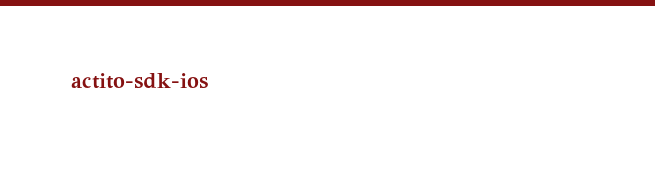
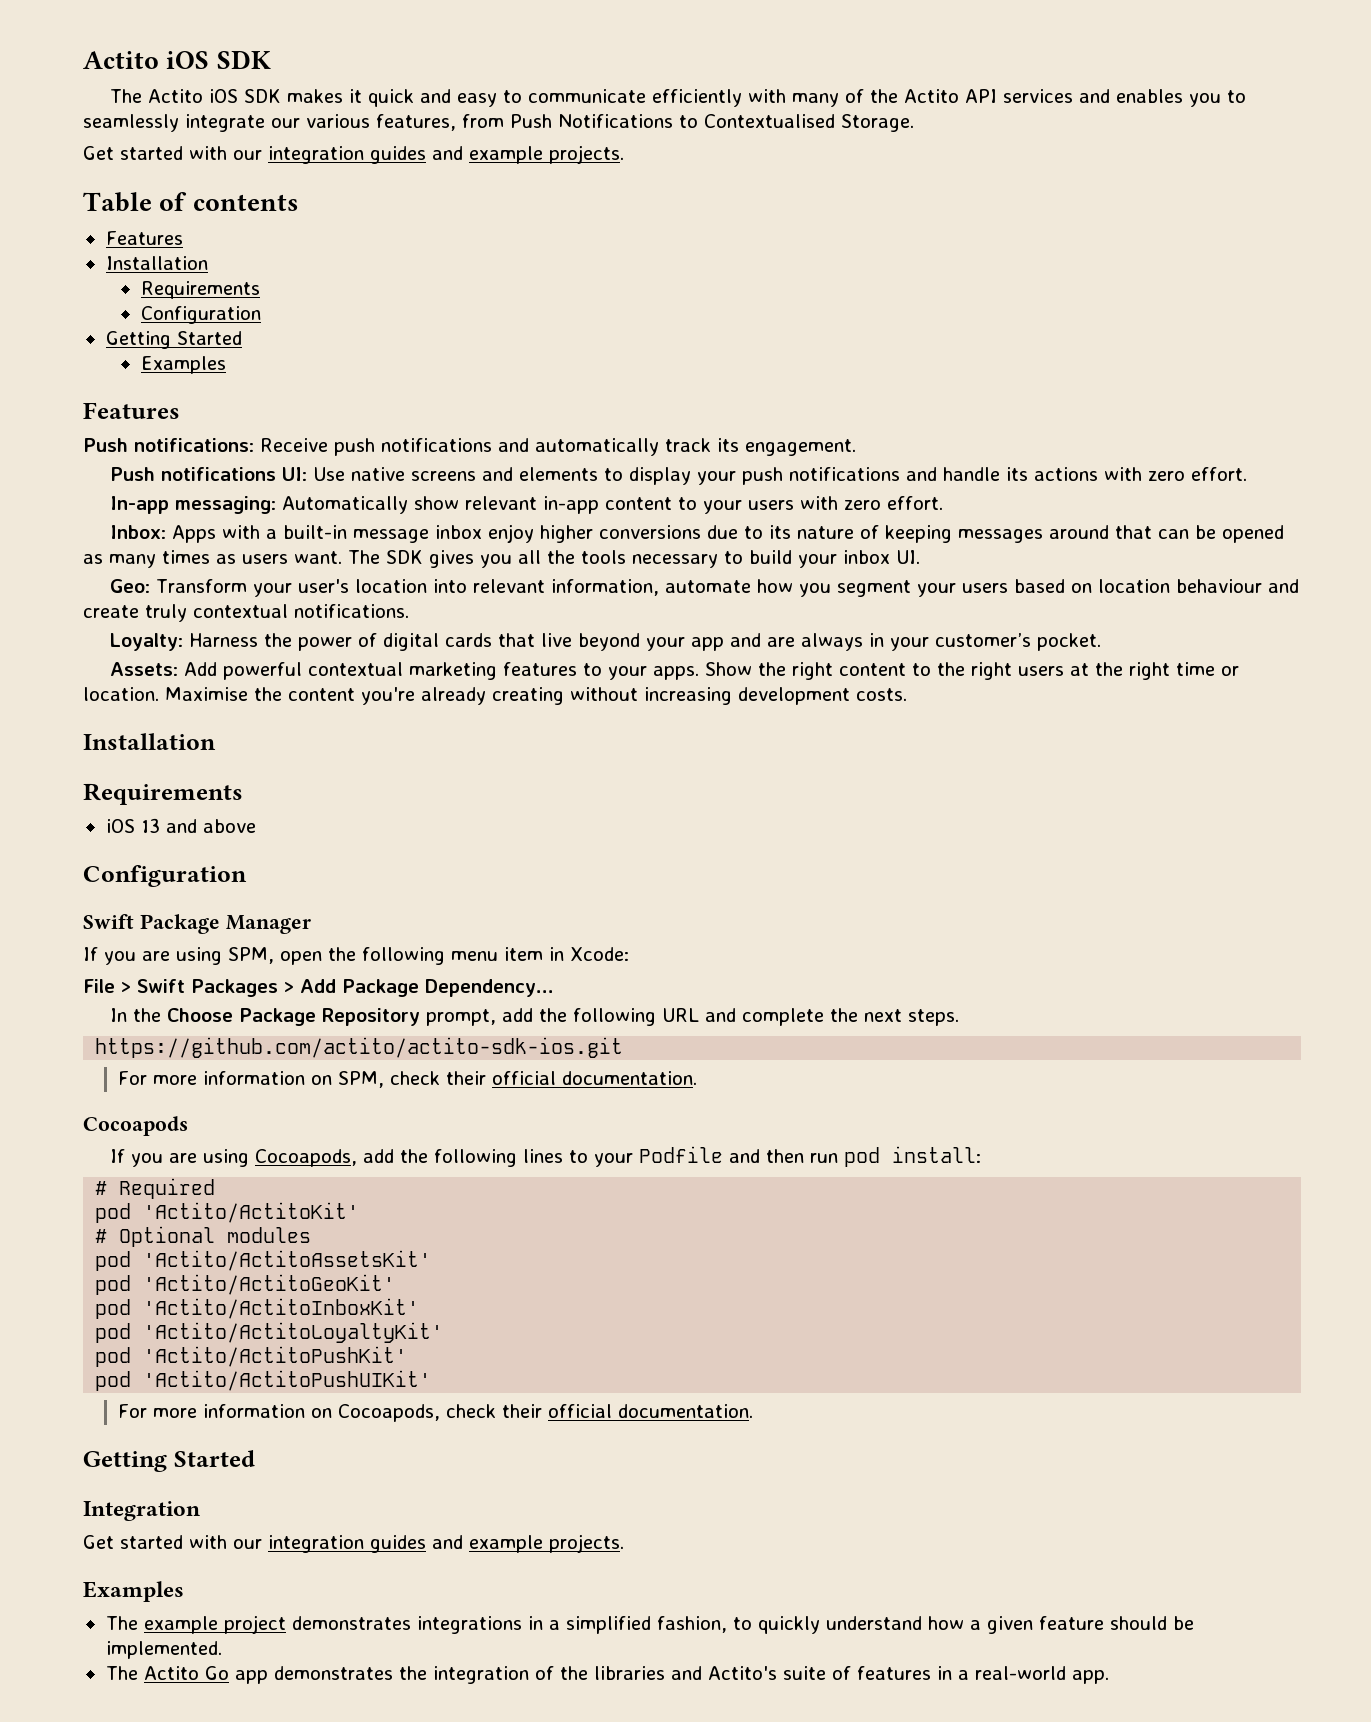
[71,73,208,89] actito-sdk-ios -> [83,50,271,69] [109,89,1246,107] [83,114,914,132] [83,145,624,164] [83,192,299,212] [105,231,183,245] [105,256,208,270] [140,281,260,299] [140,306,261,324] [105,331,242,349] [140,356,226,374] [83,402,180,419] [83,438,856,456] [109,467,1247,485] [109,496,943,514] [109,524,1284,543] [83,550,920,568] [109,579,1299,597] [83,604,409,622] [109,633,1101,651] [109,662,1239,680] [83,687,907,705] [83,733,216,750] [83,783,243,805] [105,818,256,833] [83,865,247,887] [83,914,311,934] [83,947,629,965] [83,979,554,997] [109,1008,959,1026] [95,1037,624,1058] [118,1071,698,1088] [83,1116,188,1136] [109,1146,981,1167] [95,1178,216,1199] [95,1202,360,1223] [95,1226,312,1247] [95,1250,432,1271] [95,1274,396,1295] [95,1298,420,1319] [95,1322,444,1343] [95,1346,408,1367] [95,1370,432,1391] [118,1404,754,1422] [83,1450,255,1472] [83,1501,200,1521] [83,1534,624,1553] [83,1581,184,1602] [105,1615,1194,1634] [105,1641,222,1659] [105,1666,1109,1684] Actito iOS SDK // The Actito iOS SDK makes it quick and easy to communicate efficiently with many of the Actito API services and enables you to seamlessly integrate our various features, from Push Notifications to Contextualised Storage. // Get started with our integration guides and example projects. // Table of contents // Features // Installation // Requirements // Configuration // Getting Started // Examples // Features // Push notifications: Receive push notifications and automatically track its engagement. // Push notifications UI: Use native screens and elements to display your push notifications and handle its actions with zero effort. // In-app messaging: Automatically show relevant in-app content to your users with zero effort. // Inbox: Apps with a built-in message inbox enjoy higher conversions due to its nature of keeping messages around that can be opened as many times as users want. The SDK gives you all the tools necessary to build your inbox UI. // Geo: Transform your user's location into relevant information, automate how you segment your users based on location behaviour and create truly contextual notifications. // Loyalty: Harness the power of digital cards that live beyond your app and are always in your customer’s pocket. // Assets: Add powerful contextual marketing features to your apps. Show the right content to the right users at the right time or location. Maximise the content you're already creating without increasing development costs. // Installation // Requirements // iOS 13 and above // Configuration // Swift Package Manager // If you are using SPM, open the following menu item in Xcode: // File > Swift Packages > Add Package Dependency... // In the Choose Package Repository prompt, add the following URL and complete the next steps. // https://github.com/actito/actito-sdk-ios.git // For more information on SPM, check their official documentation. // Cocoapods // If you are using Cocoapods, add the following lines to your Podfile and then run pod install: // # Required // pod 'Actito/ActitoKit' // # Optional modules // pod 'Actito/ActitoAssetsKit' // pod 'Actito/ActitoGeoKit' // pod 'Actito/ActitoInboxKit' // pod 'Actito/ActitoLoyaltyKit' // pod 'Actito/ActitoPushKit' // pod 'Actito/ActitoPushUIKit' // For more information on Cocoapods, check their official documentation. // Getting Started // Integration // Get started with our integration guides and example projects. // Examples // The example project demonstrates integrations in a simplified fashion, to quickly understand how a given feature should be implemented. // The Actito Go app demonstrates the integration of the libraries and Actito's suite of features in a real-world app.

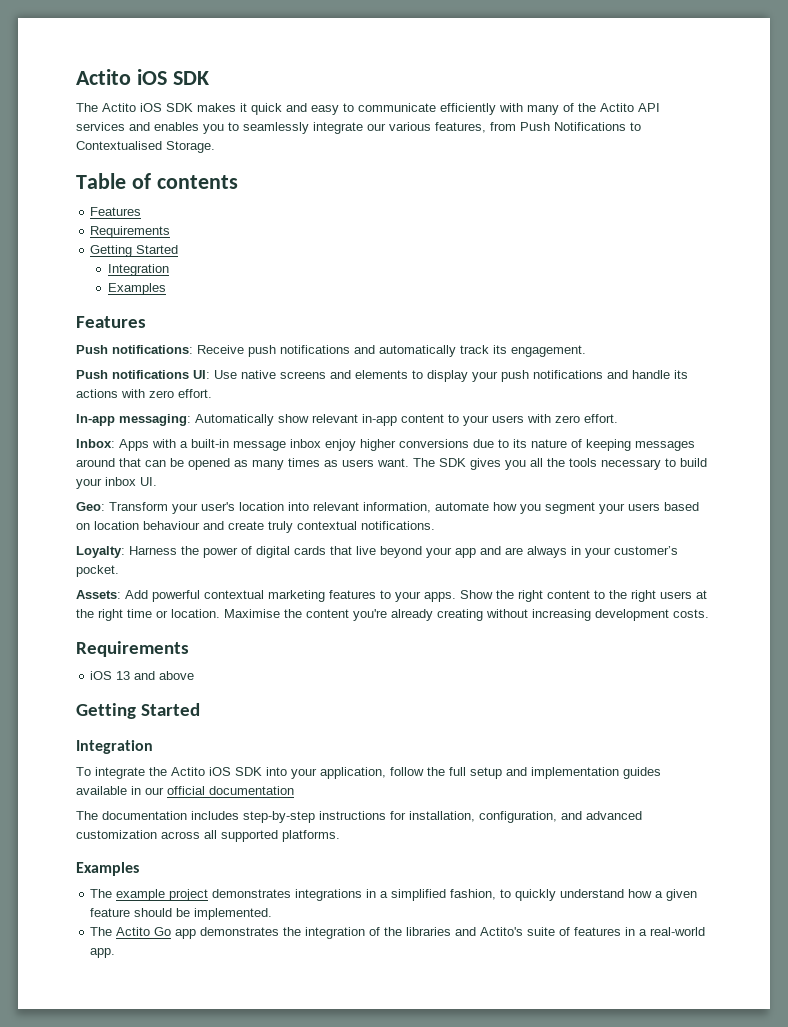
[83,145,624,164] // Get started with our integration guides and example projects. -> (215, 147) none
[105,256,208,270] [140,281,260,299] [140,306,261,324] [105,331,242,349] // Installation // Requirements // Configuration // Getting Started -> [90,226,171,238] [90,245,179,257] [107,264,169,276] // Requirements // Getting Started // Integration
[83,733,216,750] // Installation -> (709, 613) none
[83,865,247,887] [83,914,311,934] [83,947,629,965] [83,979,554,997] [109,1008,959,1026] [95,1037,624,1058] [118,1071,698,1088] [83,1116,188,1136] [109,1146,981,1167] [95,1178,216,1199] [95,1202,360,1223] [95,1226,312,1247] [95,1250,432,1271] [95,1274,396,1295] [95,1298,420,1319] [95,1322,444,1343] [95,1346,408,1367] [95,1370,432,1391] [118,1404,754,1422] [83,1450,255,1472] [83,1501,200,1521] [83,1534,624,1553] Configuration // Swift Package Manager // If you are using SPM, open the following menu item in Xcode: // File > Swift Packages > Add Package Dependency... // In the Choose Package Repository prompt, add the following URL and complete the next steps. // https://github.com/actito/actito-sdk-ios.git // For more information on SPM, check their official documentation. // Cocoapods // If you are using Cocoapods, add the following lines to your Podfile and then run pod install: // # Required // pod 'Actito/ActitoKit' // # Optional modules // pod 'Actito/ActitoAssetsKit' // pod 'Actito/ActitoGeoKit' // pod 'Actito/ActitoInboxKit' // pod 'Actito/ActitoLoyaltyKit' // pod 'Actito/ActitoPushKit' // pod 'Actito/ActitoPushUIKit' // For more information on Cocoapods, check their official documentation. // Getting Started // Integration // Get started with our integration guides and example projects. -> [76,703,200,719] [76,740,153,754] [76,767,661,779] [76,786,294,795] [76,811,642,823] [76,830,340,842] Getting Started // Integration // To integrate the Actito iOS SDK into your application, follow the full setup and implementation guides available in our official documentation // The documentation includes step-by-step instructions for installation, configuration, and advanced customization across all supported platforms.

